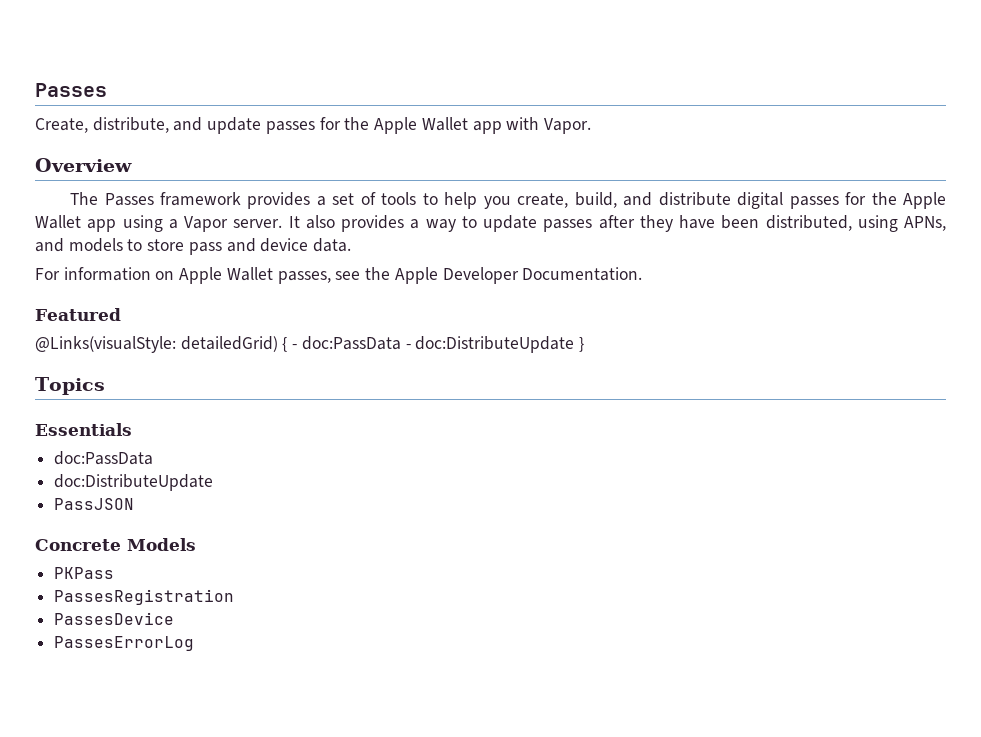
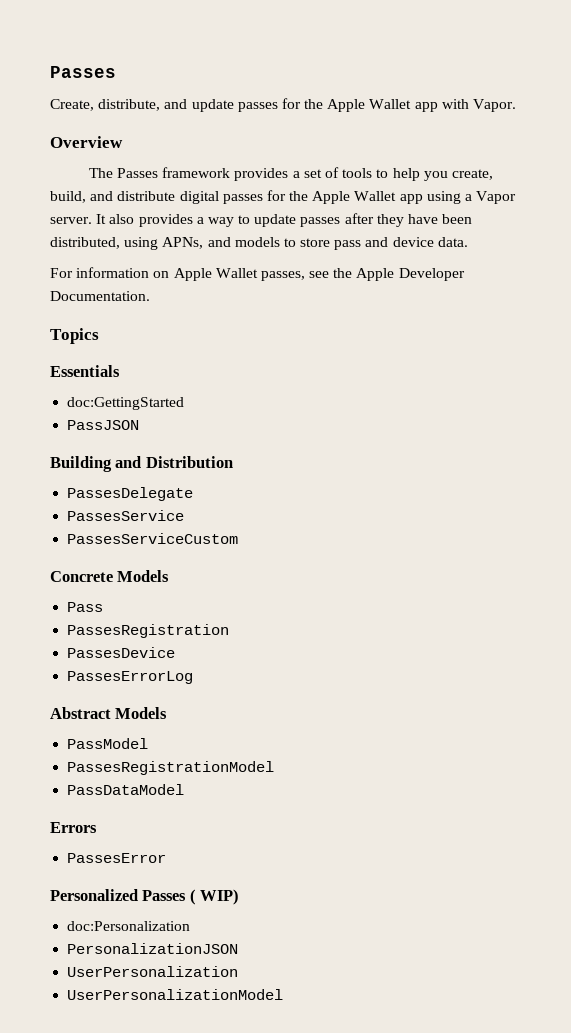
[35,308,121,321] [35,336,585,353] // Featured // @Links(visualStyle: detailedGrid) { - doc:PassData - doc:DistributeUpdate } -> (150, 296) none
[54,451,154,465] [54,474,214,491] doc:PassData // doc:DistributeUpdate -> [67,397,185,410] doc:GettingStarted
(135, 504) none -> [50,456,233,472] [67,487,194,501] [67,510,185,521] [67,533,239,544] // Building and Distribution // PassesDelegate // PassesService // PassesServiceCustom
[54,567,115,579] PKPass -> [67,602,104,612] Pass
(195, 643) none -> [50,707,168,719] [67,738,149,749] [67,761,275,775] [67,784,185,795] [50,822,97,833] [67,853,167,863] [50,889,240,905] [67,921,191,931] [67,943,239,954] [67,966,239,977] [67,989,284,1000] // Abstract Models // PassModel // PassesRegistrationModel // PassDataModel // Errors // PassesError // Personalized Passes ( WIP) // doc:Personalization // PersonalizationJSON // UserPersonalization // UserPersonalizationModel

